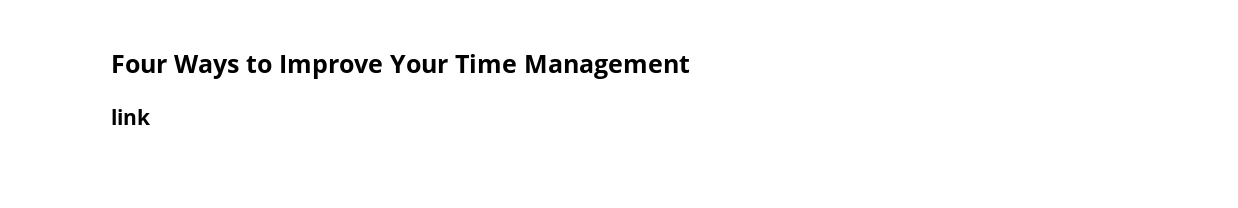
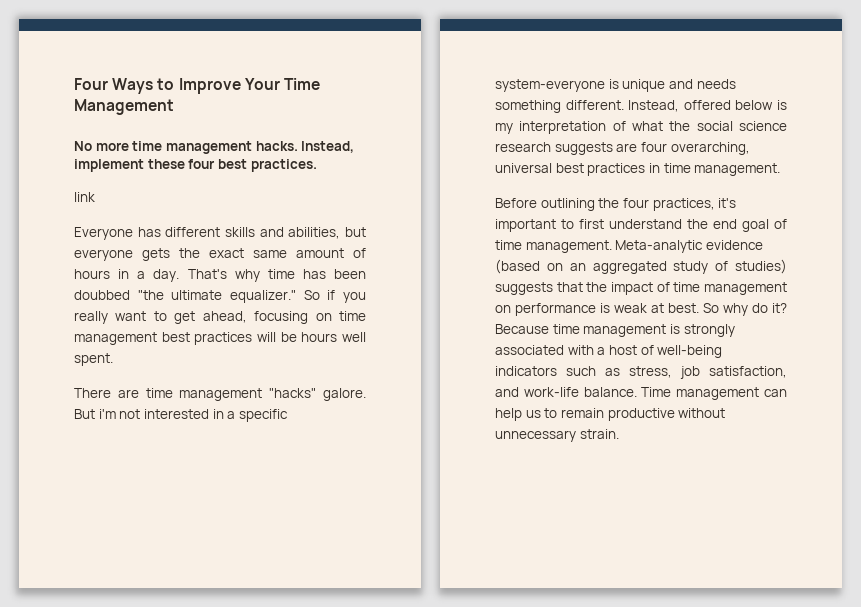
[111,109,151,125] link -> [74,141,355,154] [74,159,317,172] [74,192,95,202] [74,227,366,240] [74,248,366,261] [74,269,366,282] [74,290,366,303] [74,311,367,324] [74,332,366,345] [74,353,113,366] [74,388,366,401] [74,409,288,422] [495,79,736,92] [495,100,787,113] [495,121,787,134] [495,142,750,155] [495,163,781,176] [495,198,737,211] [495,219,787,232] [495,240,763,253] [495,259,787,274] [495,282,787,295] [495,303,787,316] [495,324,735,337] [495,345,723,358] [495,366,787,379] [495,387,787,400] [495,408,726,421] [495,429,619,442] No more time management hacks. Instead, implement these four best practices. // link // Everyone has different skills and abilities, but everyone gets the exact same amount of hours in a day. That's why time has been doubbed "the ultimate equalizer." So if you really want to get ahead, focusing on time management best practices will be hours well spent. // There are time management "hacks" galore. But i'm not interested in a specific system-everyone is unique and needs something different. Instead, offered below is my interpretation of what the social science research suggests are four overarching, universal best practices in time management. // Before outlining the four practices, it's important to first understand the end goal of time management. Meta-analytic evidence (based on an aggregated study of studies) suggests that the impact of time management on performance is weak at best. So why do it? Because time management is strongly associated with a host of well-being indicators such as stress, job satisfaction, and work-life balance. Time management can help us to remain productive without unnecessary strain.

